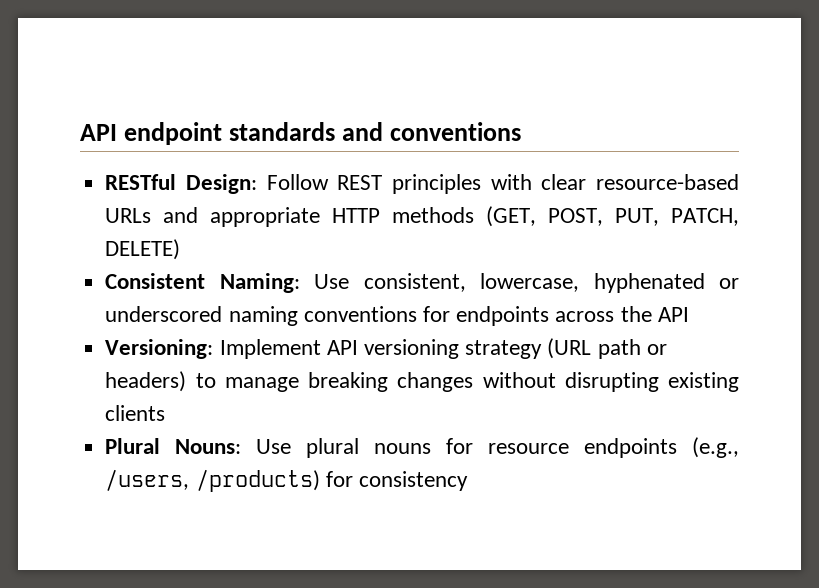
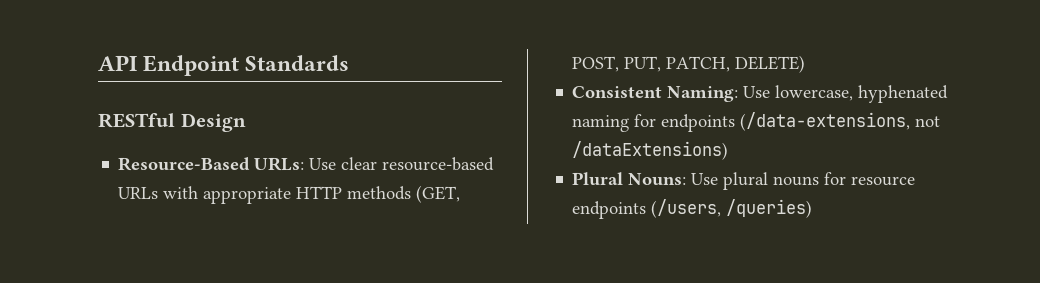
[80,122,521,145] [105,174,532,194] API endpoint standards and conventions // RESTful Design: Follow REST principles with -> [98,55,350,76] [98,113,246,132] [118,157,337,171] API Endpoint Standards // RESTful Design // Resource-Based URLs: Use
[163,207,199,223] and -> [163,186,199,199] with
[363,273,466,292] consistent, -> (771, 92) none
[719,278,740,289] [105,306,689,326] [105,338,667,359] [105,371,739,392] [105,405,166,421] or underscored naming conventions for endpoints across the API // Versioning: Implement API versioning strategy (URL path or headers) to manage breaking changes without disrupting existing clients -> [572,112,941,132] [572,141,729,160] naming for endpoints (/data-extensions, not /dataExtensions)
[691,437,739,458] [105,469,468,492] (e.g., /users, /products) for consistency -> [651,199,813,218] (/users, /queries)

